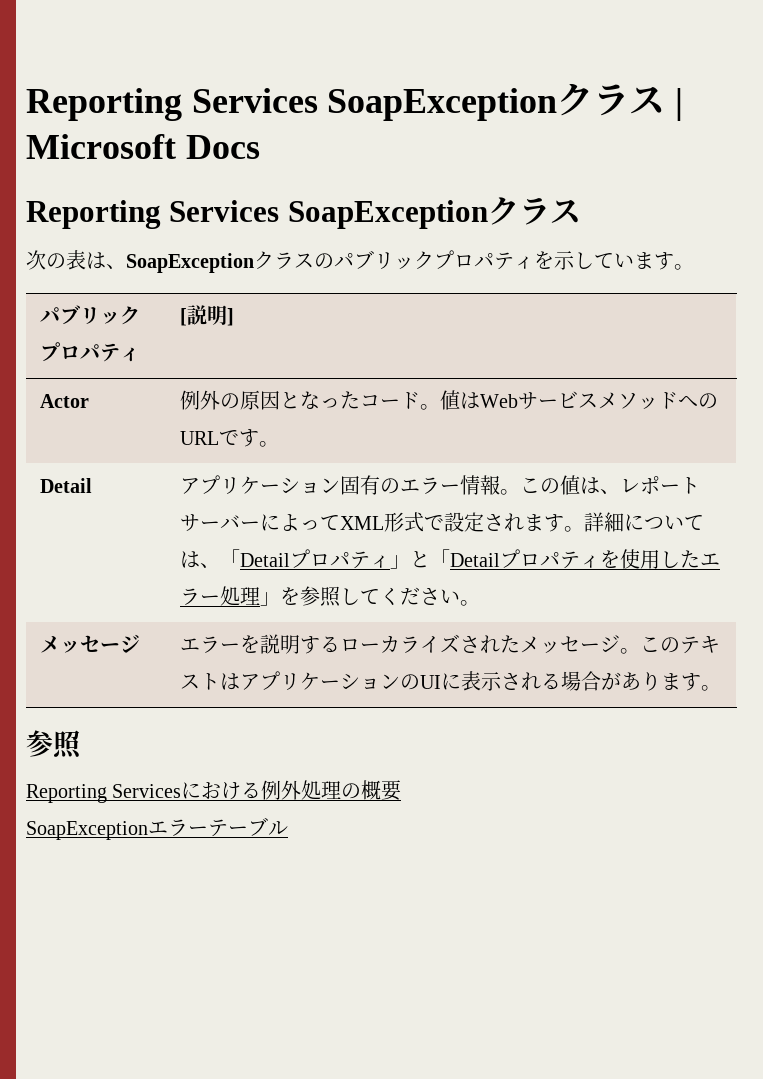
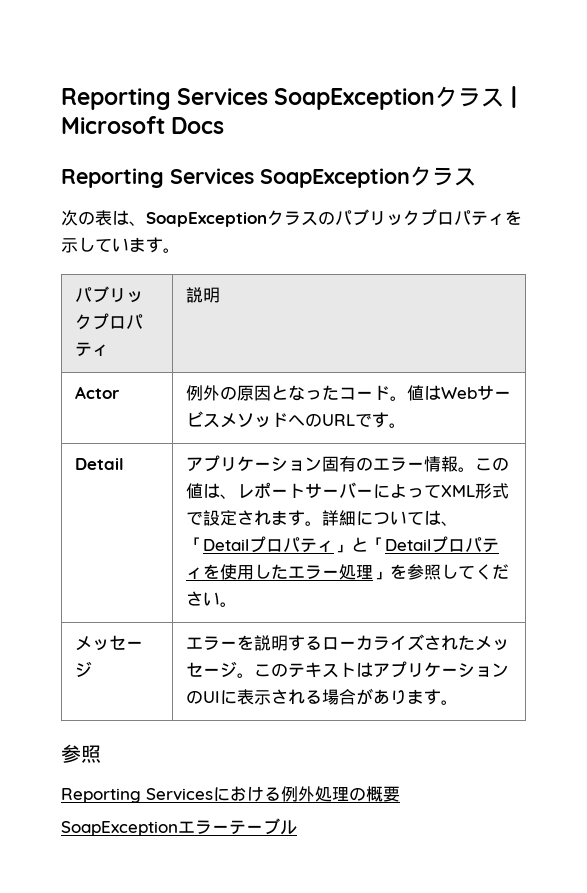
[180,305,235,326] [説明] -> [185,287,220,303] 説明

